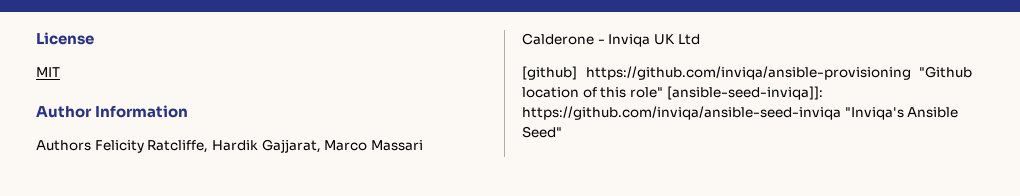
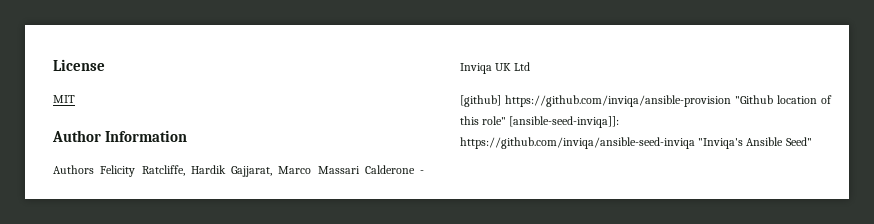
[585,66,911,80] https://github.com/inviqa/ansible-provisioning -> [505,95,731,107] https://github.com/inviqa/ansible-provision

